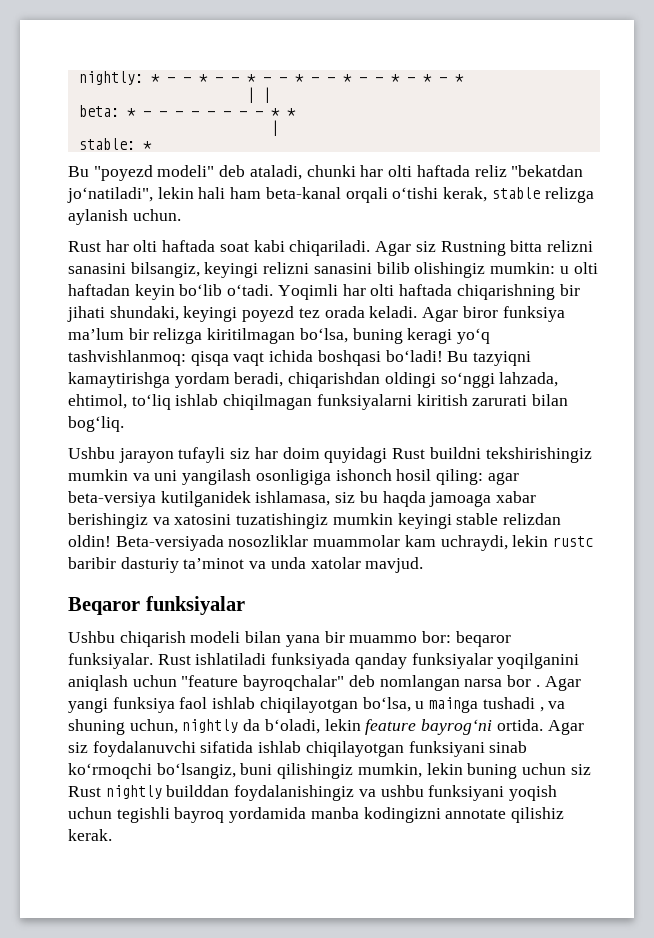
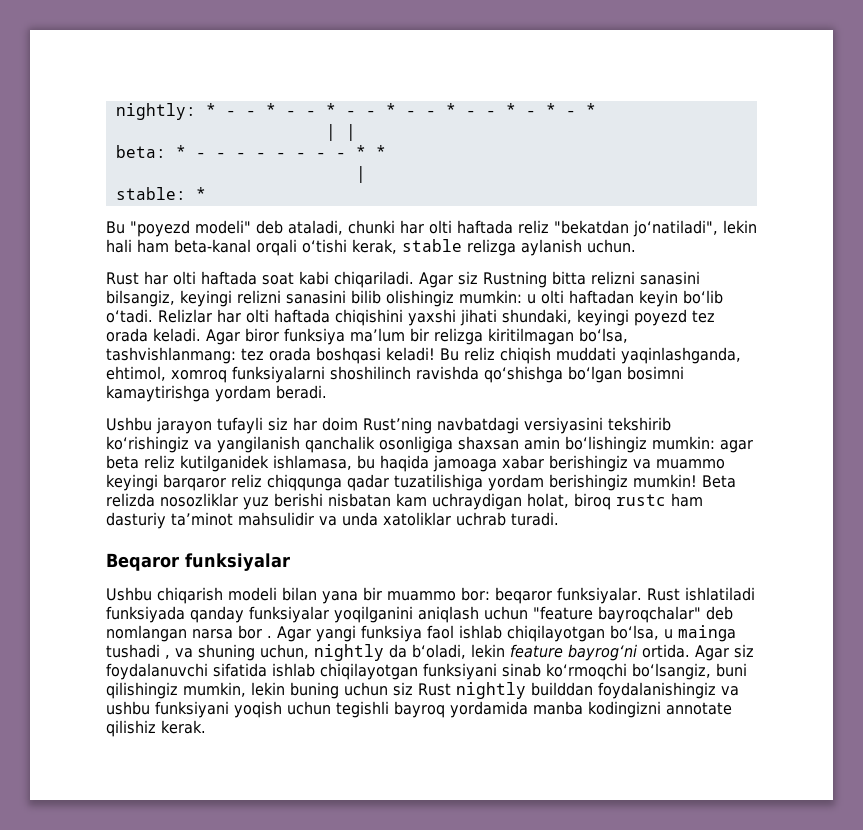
[277,284,580,300] Yoqimli har olti haftada chiqarishning bir -> [158,309,456,326] Relizlar har olti haftada chiqishini yaxshi
[352,328,491,344] [68,350,532,366] [68,372,559,388] [68,394,569,410] [68,416,124,432] buning keragi yoʻq tashvishlanmoq: qisqa vaqt ichida boshqasi boʻladi! Bu tazyiqni kamaytirishga yordam beradi, chiqarishdan oldingi soʻnggi lahzada, ehtimol, toʻliq ishlab chiqilmagan funksiyalarni kiritish zarurati bilan bogʻliq. -> [106,347,741,364] [106,366,684,383] [106,385,327,402] tashvishlanmang: tez orada boshqasi keladi! Bu reliz chiqish muddati yaqinlashganda, ehtimol, xomroq funksiyalarni shoshilinch ravishda qoʻshishga boʻlgan bosimni kamaytirishga yordam beradi.
[324,447,592,463] [68,469,519,485] [68,491,537,507] [68,513,562,529] [68,535,594,551] [68,557,116,569] quyidagi Rust buildni tekshirishingiz mumkin va uni yangilash osonligiga ishonch hosil qiling: agar beta-versiya kutilganidek ishlamasa, siz bu haqda jamoaga xabar berishingiz va xatosini tuzatishingiz mumkin keyingi stable relizdan oldin! Beta-versiyada nosozliklar muammolar kam uchraydi, lekin rustc baribir -> [363,417,671,434] [106,436,753,453] [106,455,725,472] [106,474,736,491] [106,493,703,510] Rust’ning navbatdagi versiyasini tekshirib koʻrishingiz va yangilanish qanchalik osonligiga shaxsan amin boʻlishingiz mumkin: agar beta reliz kutilganidek ishlamasa, bu haqida jamoaga xabar berishingiz va muammo keyingi barqaror reliz chiqqunga qadar tuzatilishiga yordam berishingiz mumkin! Beta relizda nosozliklar yuz berishi nisbatan kam uchraydigan holat, biroq rustc ham
(245, 563) none -> [238,512,314,526] mahsulidir
[310,557,424,573] xatolar mavjud. -> [383,512,559,526] xatoliklar uchrab turadi.

